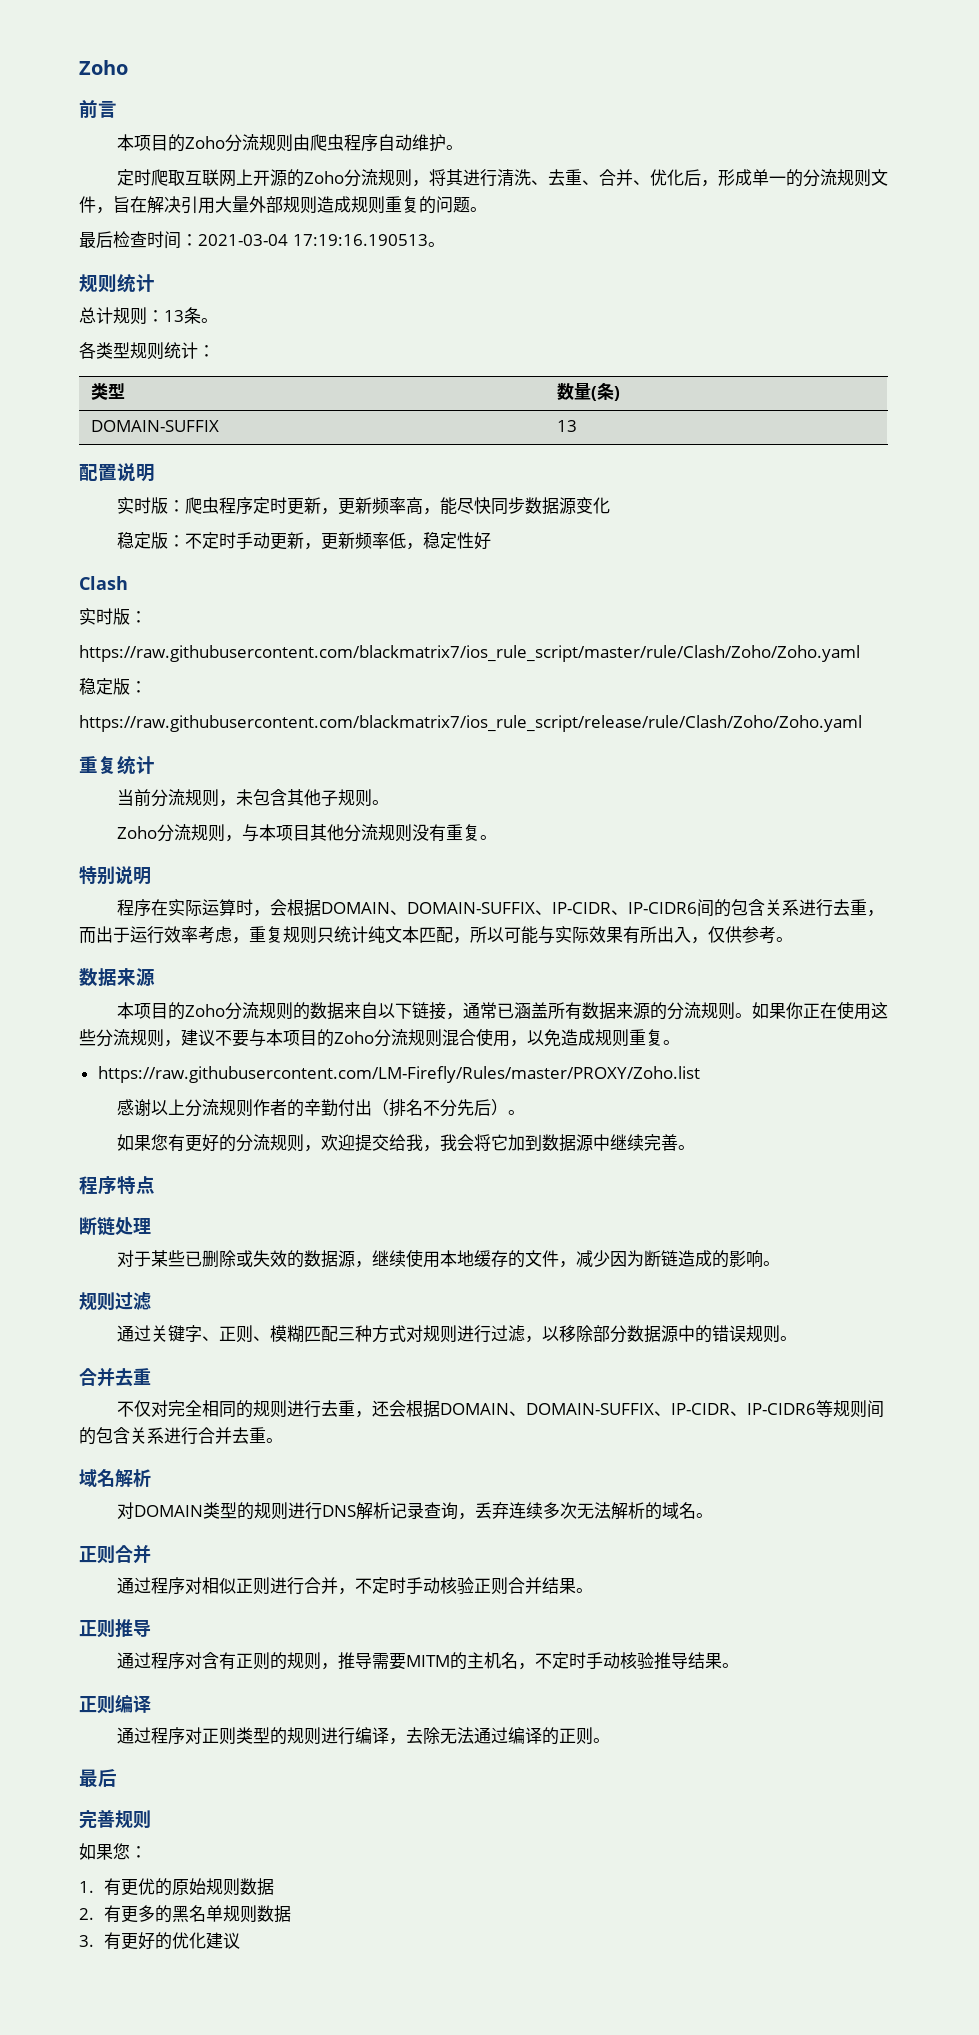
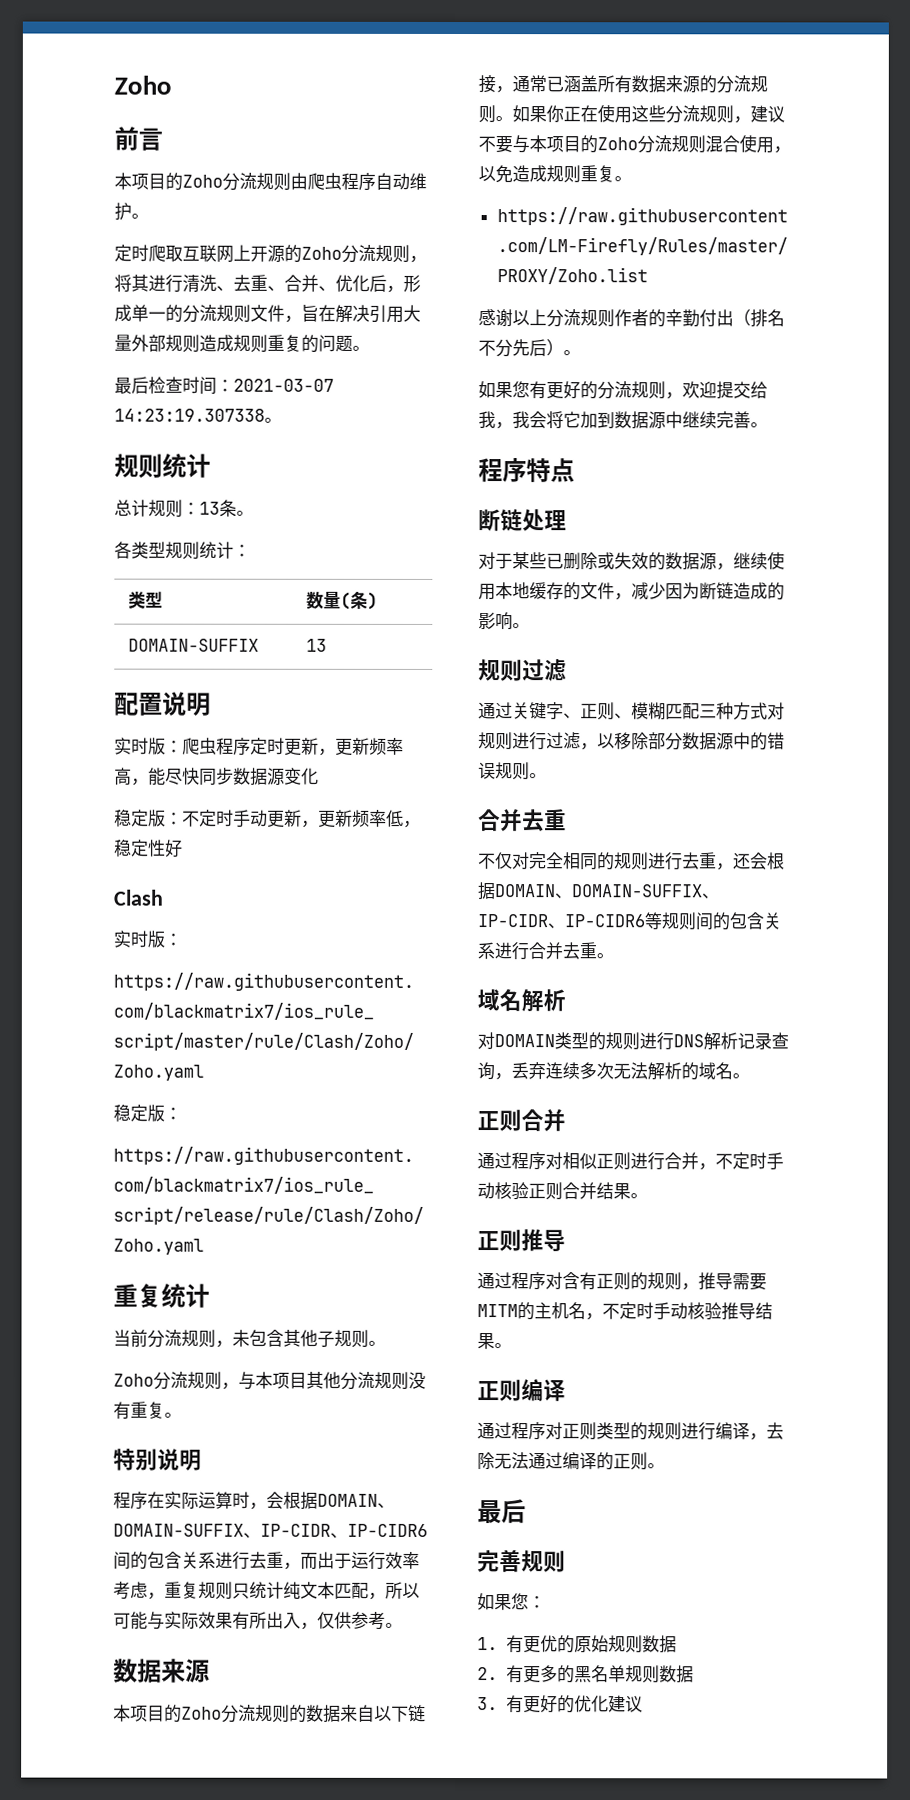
[198,234,428,246] 2021-03-04 17:19:16.190513 -> [233,378,334,392] [114,408,265,422] 2021-03-07 14:23:19.307338

